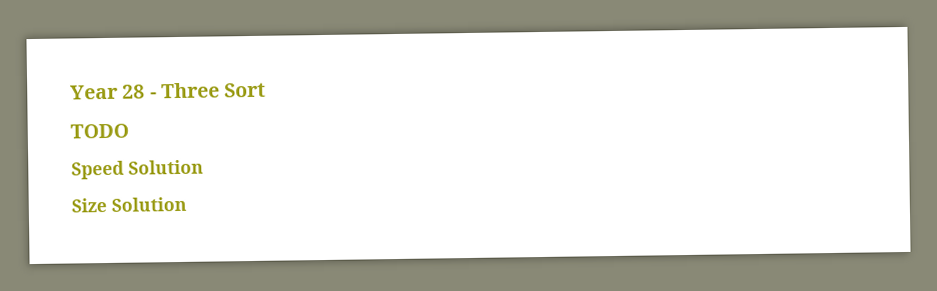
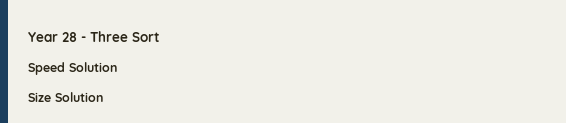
[70,123,129,139] // TODO -> (160, 37) none

